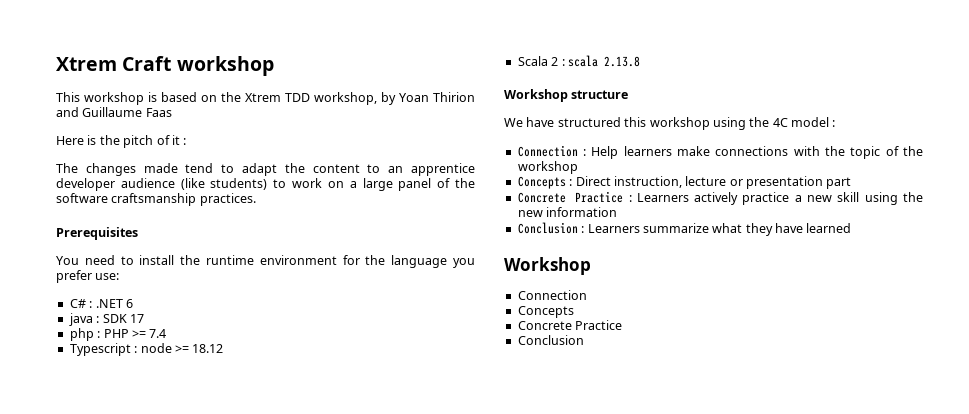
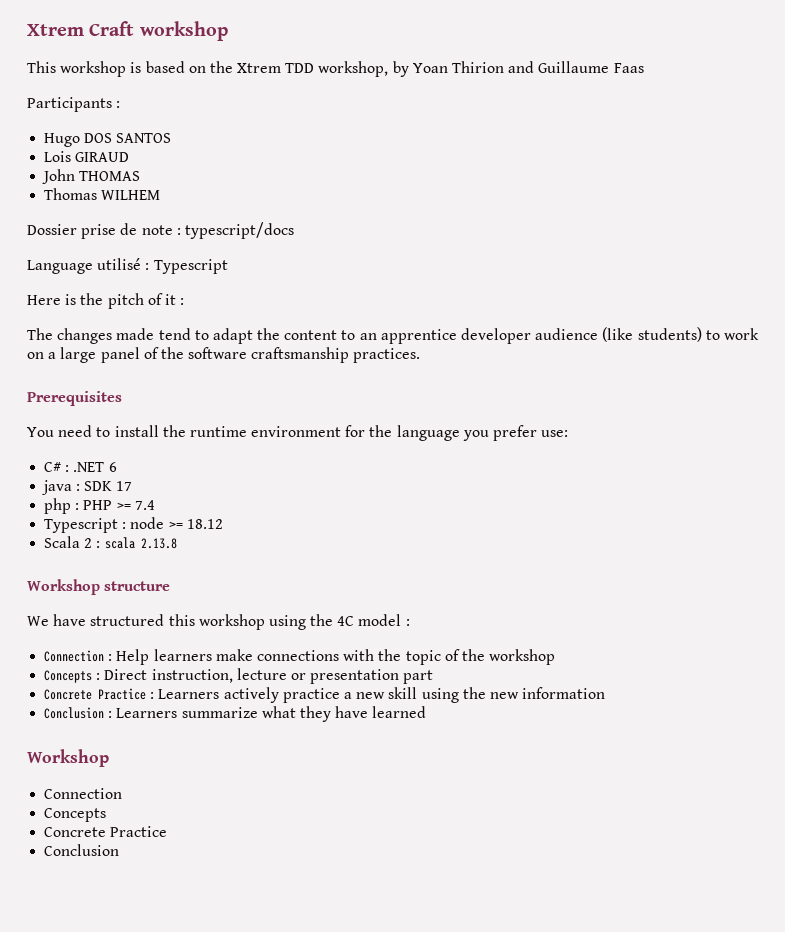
(172, 112) none -> [27,97,121,112] [44,133,172,147] [44,151,130,162] [42,169,141,184] [44,188,161,200] [27,222,294,239] [27,258,228,274] // Participants : // Hugo DOS SANTOS // Lois GIRAUD // John THOMAS // Thomas WILHEM // Dossier prise de note : typescript/docs // Language utilisé : Typescript

